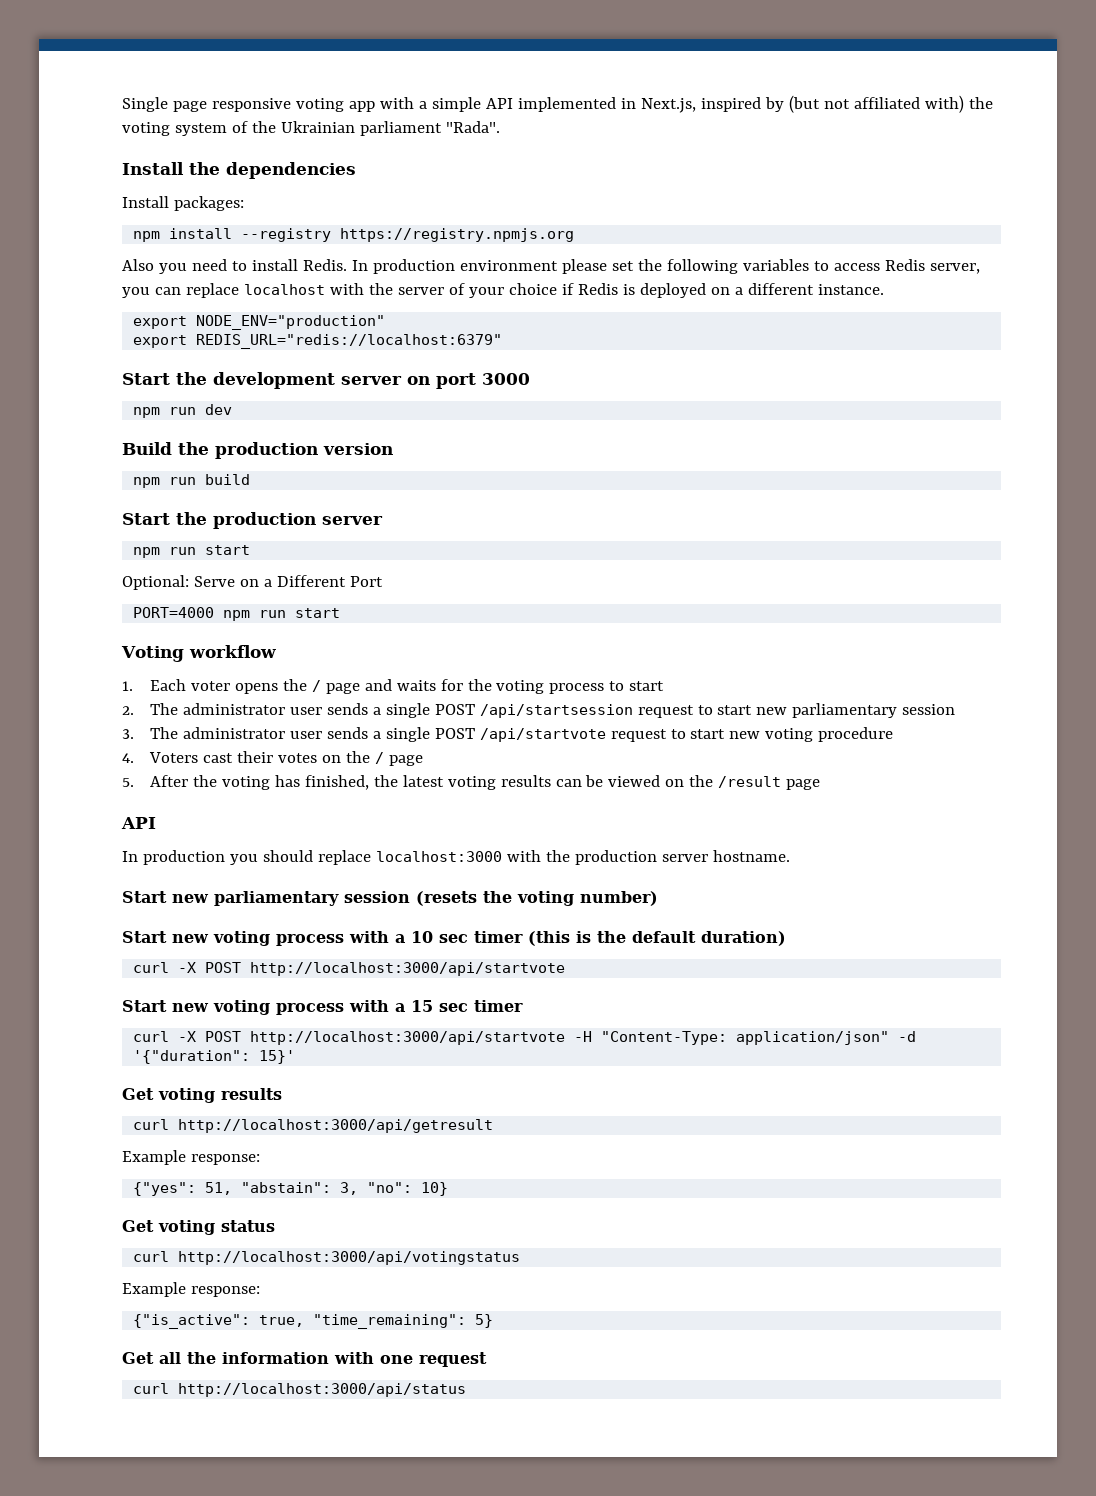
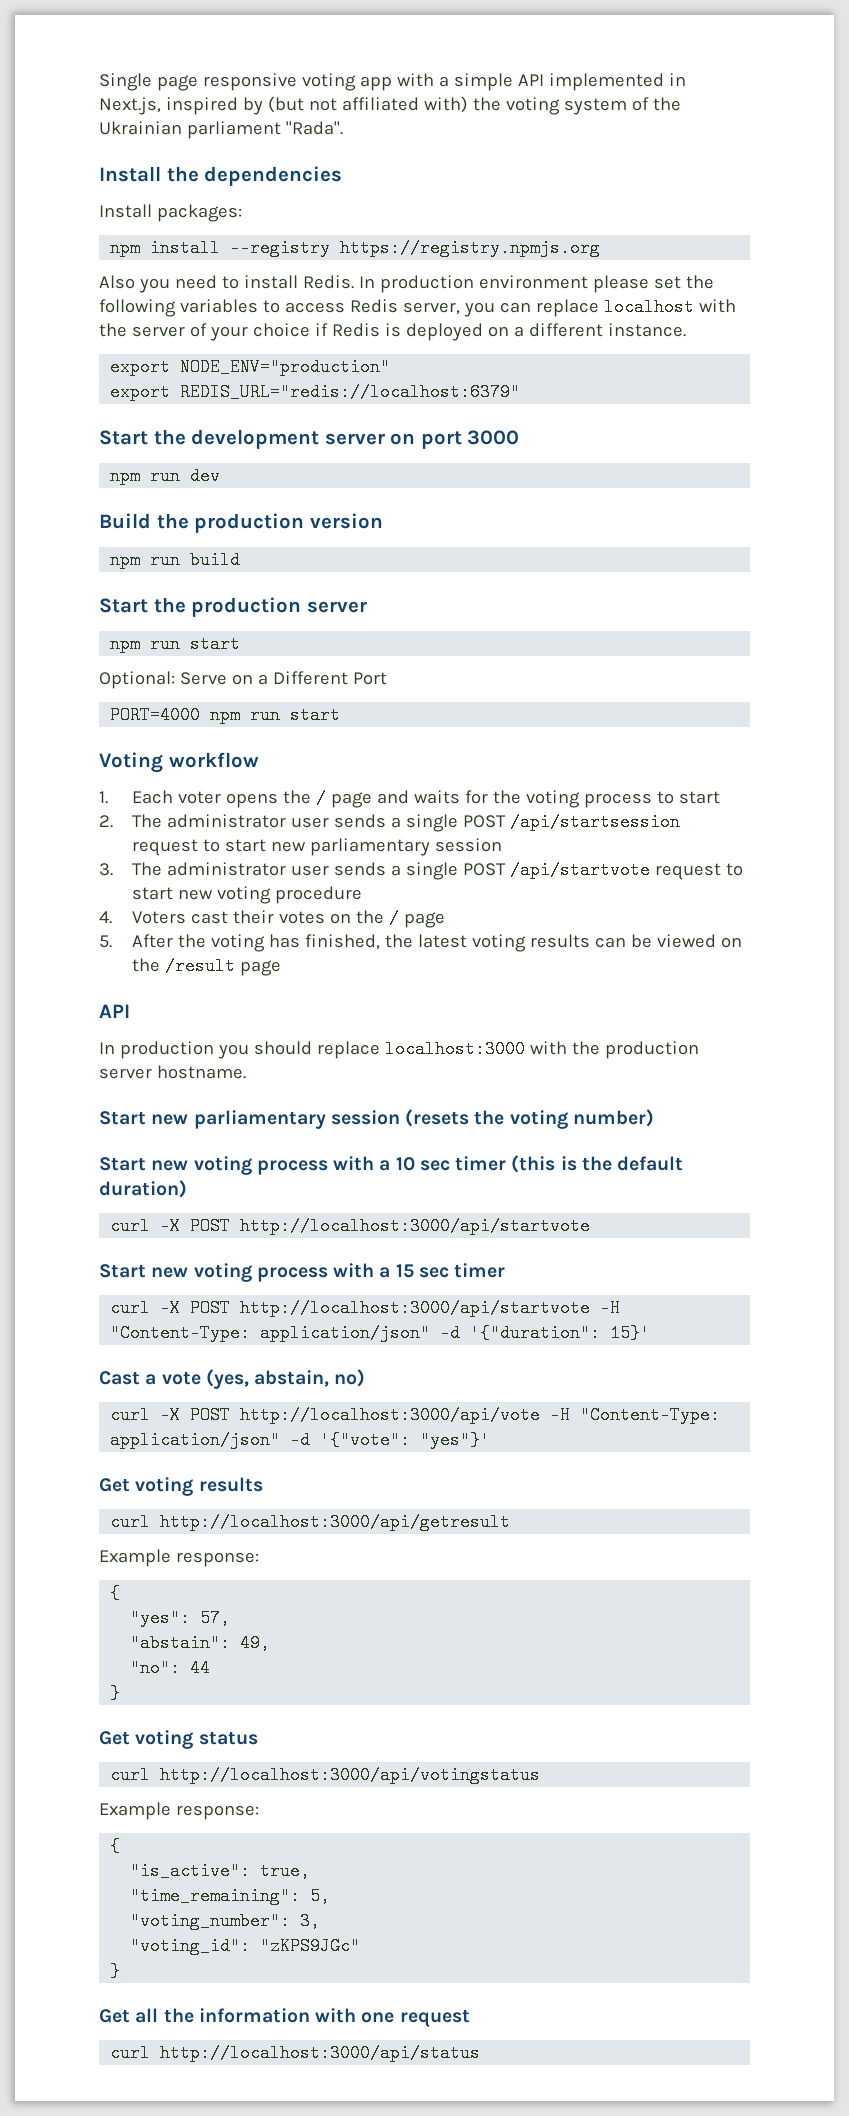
(296, 1057) none -> [99,1369,366,1389] [110,1406,721,1424] [110,1431,491,1449] // Cast a vote (yes, abstain, no) // curl -X POST http://localhost:3000/api/vote -H "Content-Type: application/json" -d '{"vote": "yes"}'
[133,1182,449,1196] {"yes": 51, "abstain": 3, "no": 10} -> [110,1584,121,1602] [130,1609,231,1627] [130,1634,271,1652] [130,1659,211,1677] [110,1684,121,1702] { // "yes": 57, // "abstain": 49, // "no": 44 // }
[133,1314,251,1329] {"is_active": -> [110,1837,121,1855] [130,1862,251,1880] { // "is_active":
[313,1314,494,1329] "time_remaining": 5} -> [130,1887,331,1905] [130,1912,321,1930] [130,1937,361,1955] [110,1962,121,1980] // "time_remaining": 5, // "voting_number": 3, // "voting_id": "zKPS9JGc" // }

